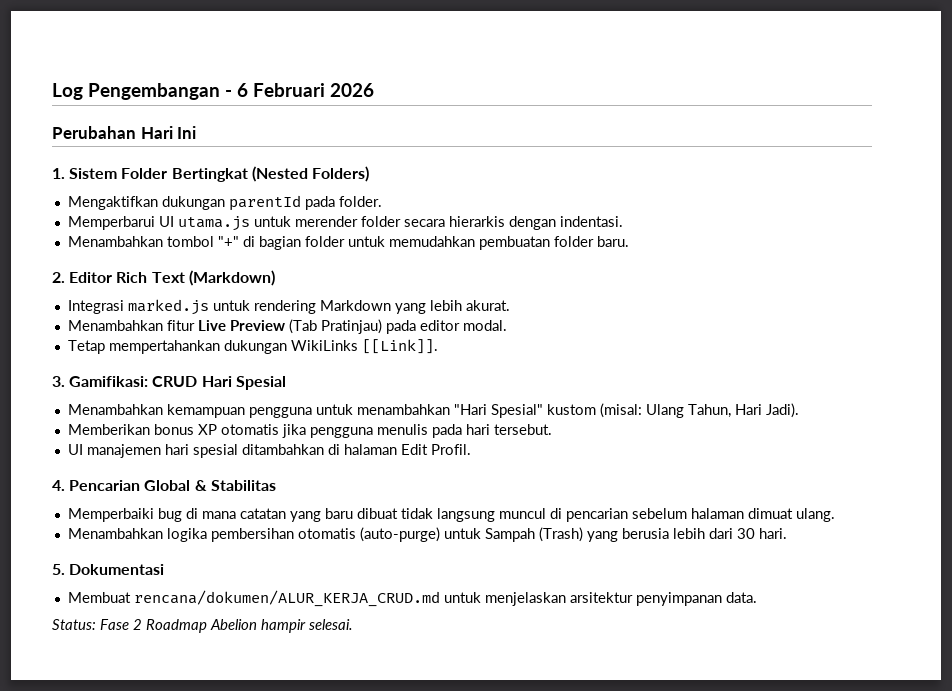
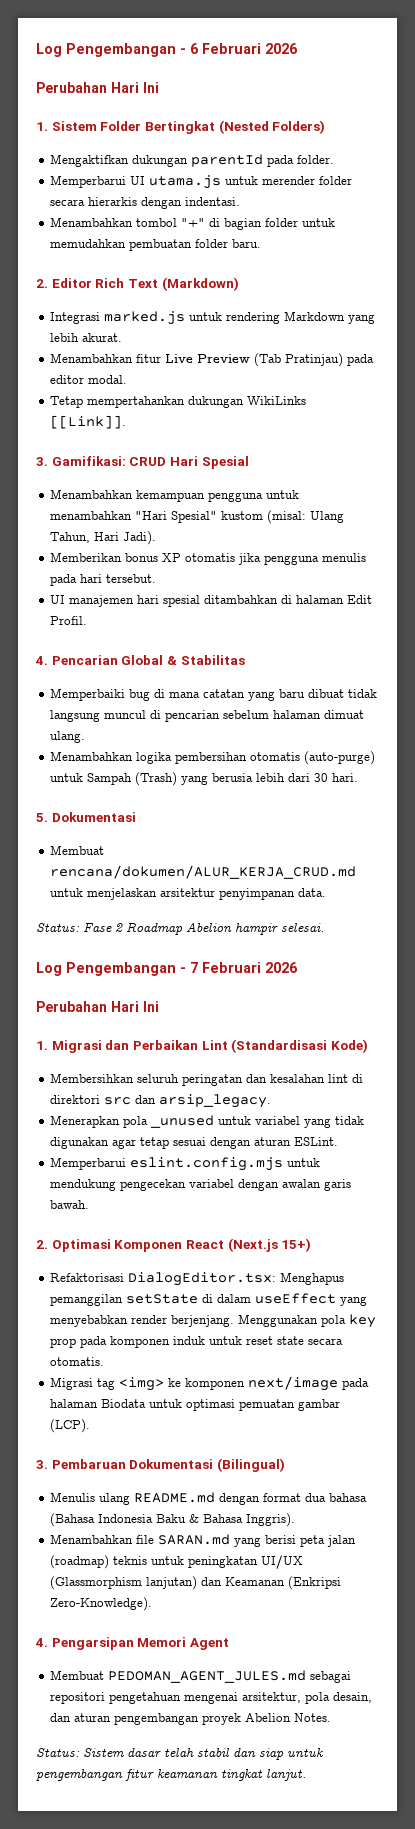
(353, 624) none -> [36,962,298,976] [36,1001,159,1012] [36,1039,368,1053] [50,1073,364,1086] [50,1094,272,1108] [50,1115,365,1128] [50,1137,339,1149] [50,1157,321,1171] [50,1179,352,1191] [50,1200,90,1209] [36,1238,312,1252] [50,1272,345,1286] [50,1293,368,1306] [50,1314,377,1328] [50,1336,344,1348] [50,1357,105,1366] [50,1376,370,1391] [50,1399,341,1411] [50,1419,91,1433] [36,1458,285,1472] [50,1492,368,1505] [50,1513,296,1527] [50,1534,357,1547] [50,1555,304,1569] [50,1576,342,1590] [50,1597,153,1611] [35,1637,229,1650] [50,1670,352,1683] [50,1692,373,1704] [50,1713,332,1725] [36,1748,323,1760] [36,1769,306,1781] // Log Pengembangan - 7 Februari 2026 // Perubahan Hari Ini // 1. Migrasi dan Perbaikan Lint (Standardisasi Kode) // Membersihkan seluruh peringatan dan kesalahan lint di direktori src dan arsip_legacy. // Menerapkan pola _unused untuk variabel yang tidak digunakan agar tetap sesuai dengan aturan ESLint. // Memperbarui eslint.config.mjs untuk mendukung pengecekan variabel dengan awalan garis bawah. // 2. Optimasi Komponen React (Next.js 15+) // Refaktorisasi DialogEditor.tsx: Menghapus pemanggilan setState di dalam useEffect yang menyebabkan render berjenjang. Menggunakan pola key prop pada komponen induk untuk reset state secara otomatis. // Migrasi tag <img> ke komponen next/image pada halaman Biodata untuk optimasi pemuatan gambar (LCP). // 3. Pembaruan Dokumentasi (Bilingual) // Menulis ulang README.md dengan format dua bahasa (Bahasa Indonesia Baku & Bahasa Inggris). // Menambahkan file SARAN.md yang berisi peta jalan (roadmap) teknis untuk peningkatan UI/UX (Glassmorphism lanjutan) dan Keamanan (Enkripsi Zero-Knowledge). // 4. Pengarsipan Memori Agent // Membuat PEDOMAN_AGENT_JULES.md sebagai repositori pengetahuan mengenai arsitektur, pola desain, dan aturan pengembangan proyek Abelion Notes. // Status: Sistem dasar telah stabil dan siap untuk pengembangan fitur keamanan tingkat lanjut.

